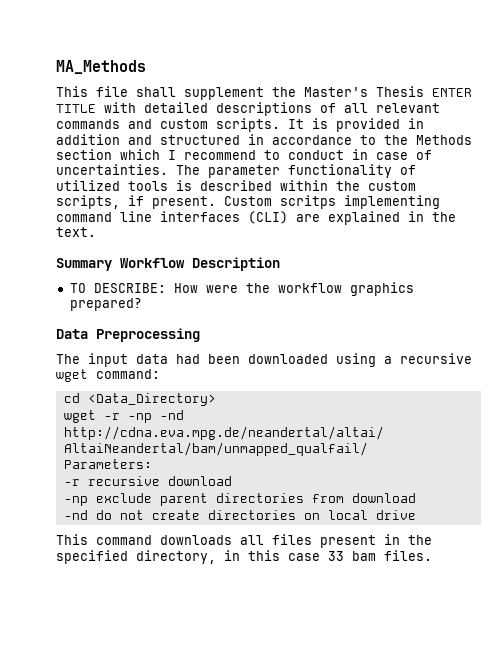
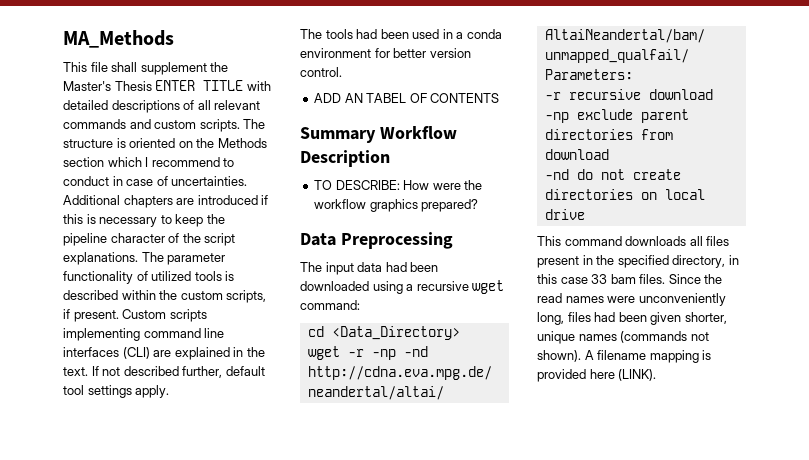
[288,118,424,132] [56,134,376,145] It is provided in addition and structured in accordance to -> [243,119,266,129] [63,138,193,148] The structure is oriented on
(168, 169) none -> [63,195,269,208] [63,214,225,227] [63,233,236,246] [63,252,138,265] Additional chapters are introduced if this is necessary to keep the pipeline character of the script explanations.
[280,195,336,209] scritps -> [169,309,207,322] scripts
(96, 232) none -> [91,366,265,378] [63,385,170,398] [300,29,502,39] [300,48,471,58] [300,67,342,77] [314,93,500,103] If not described further, default tool settings apply. // The tools had been used in a conda environment for better version control. // ADD AN TABEL OF CONTENTS
(432, 555) none -> [668,274,723,284] [537,293,726,306] [537,312,727,325] [537,331,709,344] [537,350,712,363] [537,369,657,382] Since the read names were unconveniently long, files had been given shorter, unique names (commands not shown). A filename mapping is provided here (LINK).

